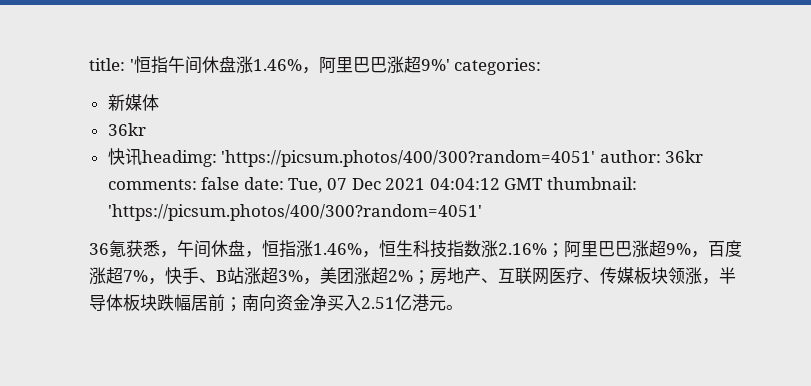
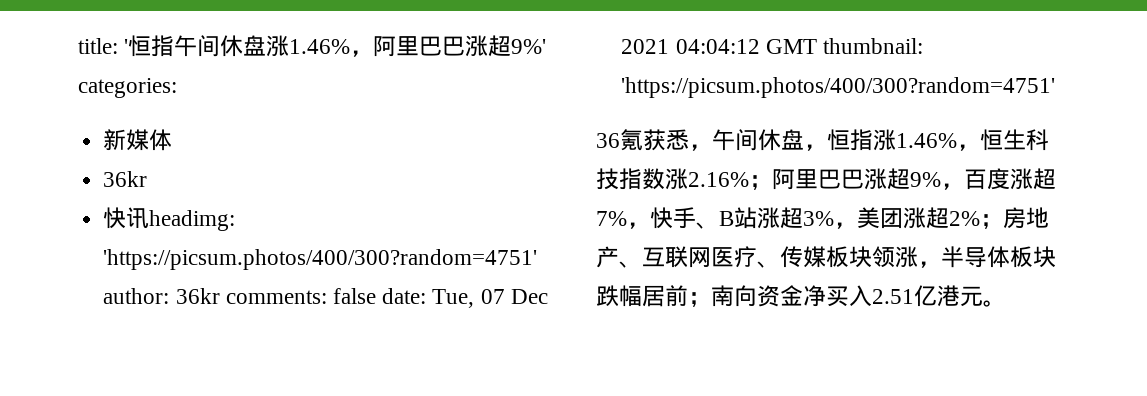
[221,150,596,167] 'https://picsum.photos/400/300?random=4051' -> [103,249,538,270] 'https://picsum.photos/400/300?random=4751'
[107,204,482,221] 'https://picsum.photos/400/300?random=4051' -> [621,77,1056,98] 'https://picsum.photos/400/300?random=4751'

